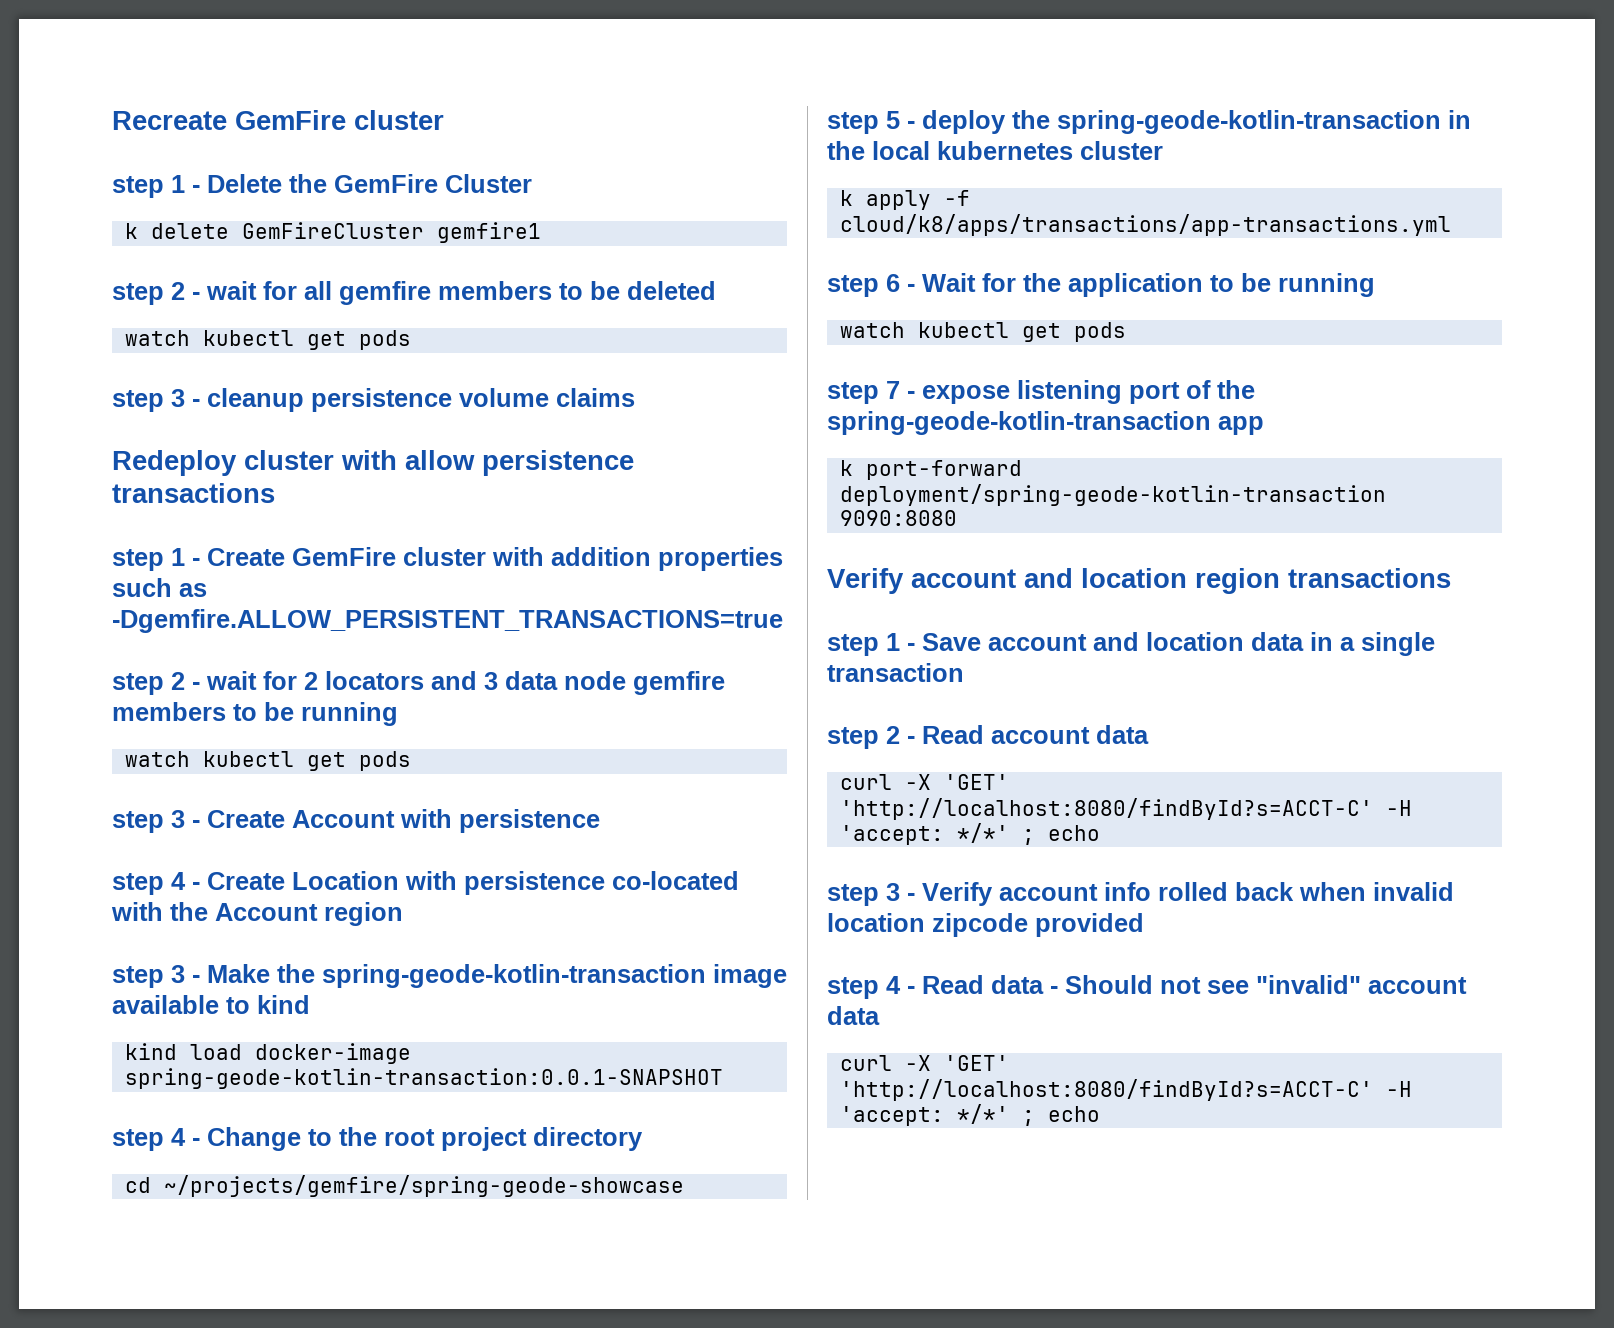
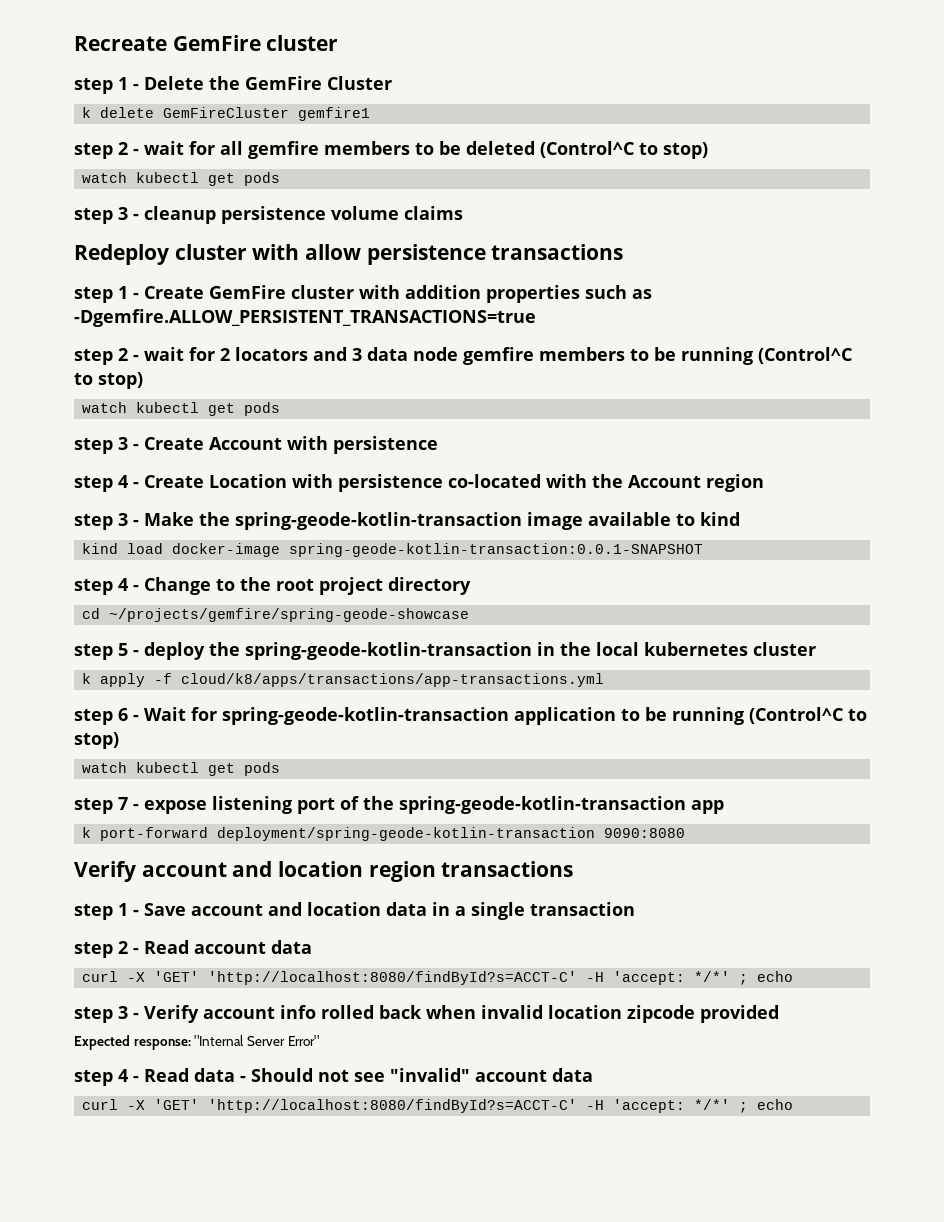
(716, 290) none -> [540,141,708,159] (Control^C to stop)
(398, 714) none -> [758,347,852,364] [74,372,143,389] (Control^C to stop)
[1023,273,1061,292] the -> [222,707,509,725] spring-geode-kotlin-transaction
(1375, 285) none -> [749,707,867,724] [74,732,119,749] (Control^C to stop)
(1144, 925) none -> [74,1035,319,1050] // Expected response: "Internal Server Error"

